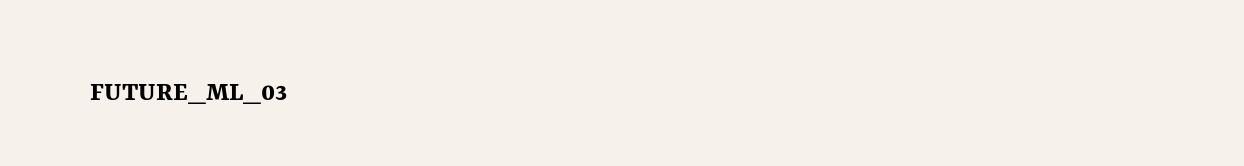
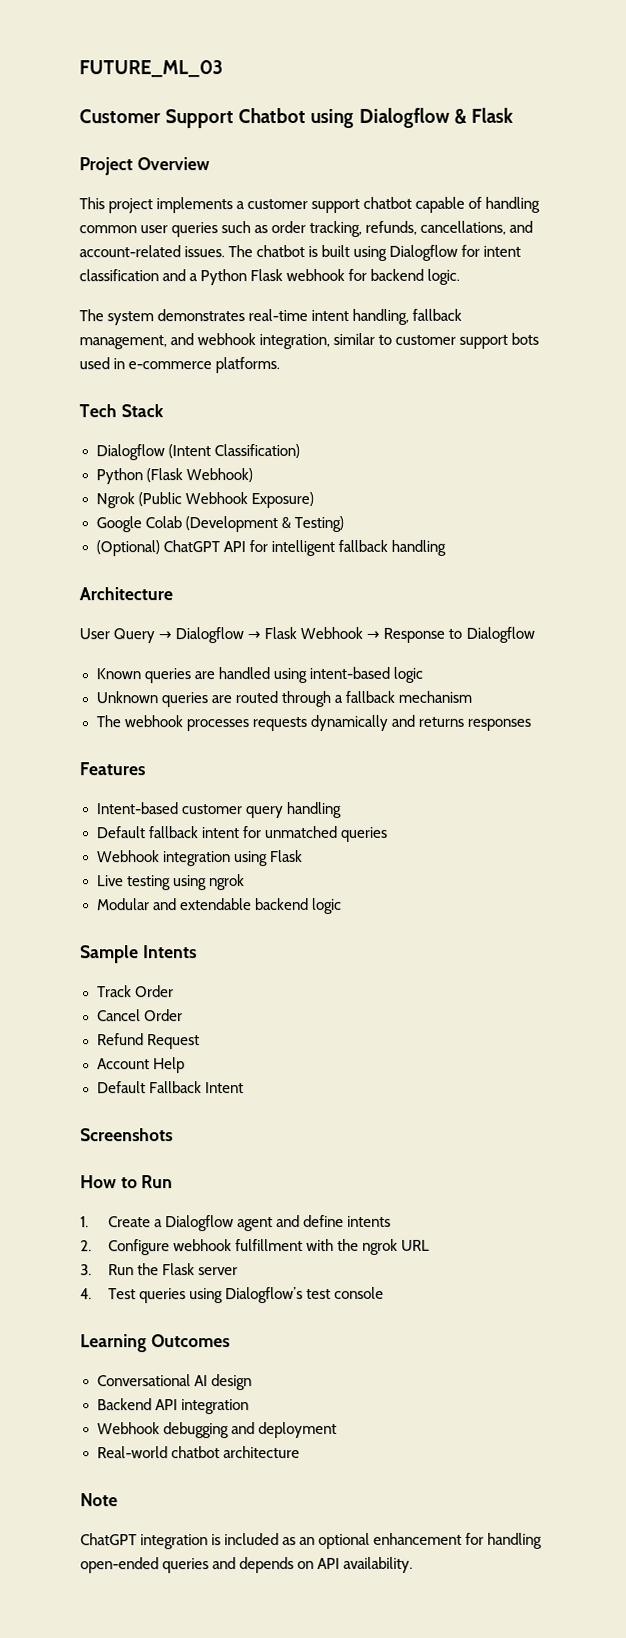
(287, 94) none -> [79,107,514,129] [79,157,210,176] [79,196,541,214] [79,220,534,238] [79,244,522,261] [79,268,461,286] [79,308,463,326] [79,332,540,350] [79,357,281,374] [79,404,164,418] [95,444,300,461] [95,468,253,485] [95,491,314,509] [95,515,344,533] [95,539,446,557] [79,587,173,601] [79,626,535,644] [95,666,423,684] [95,690,472,708] [95,714,531,732] [79,762,145,776] [95,801,341,819] [96,825,388,842] [96,850,303,867] [96,874,245,891] [96,897,342,915] [80,945,197,964] [96,985,174,998] [96,1009,183,1022] [96,1033,200,1050] [96,1057,185,1074] [96,1081,244,1094] [80,1128,173,1142] [80,1175,174,1189] [80,1214,392,1232] [80,1238,431,1256] [80,1263,239,1276] [80,1286,385,1304] [80,1334,230,1353] [96,1374,252,1391] [96,1398,249,1415] [96,1421,337,1439] [96,1446,300,1459] [80,1493,118,1507] [80,1532,543,1550] [80,1556,414,1574] // Customer Support Chatbot using Dialogflow & Flask // Project Overview // This project implements a customer support chatbot capable of handling common user queries such as order tracking, refunds, cancellations, and account-related issues. The chatbot is built using Dialogflow for intent classification and a Python Flask webhook for backend logic. // The system demonstrates real-time intent handling, fallback management, and webhook integration, similar to customer support bots used in e-commerce platforms. // Tech Stack // Dialogflow (Intent Classification) // Python (Flask Webhook) // Ngrok (Public Webhook Exposure) // Google Colab (Development & Testing) // (Optional) ChatGPT API for intelligent fallback handling // Architecture // User Query → Dialogflow → Flask Webhook → Response to Dialogflow // Known queries are handled using intent-based logic // Unknown queries are routed through a fallback mechanism // The webhook processes requests dynamically and returns responses // Features // Intent-based customer query handling // Default fallback intent for unmatched queries // Webhook integration using Flask // Live testing using ngrok // Modular and extendable backend logic // Sample Intents // Track Order // Cancel Order // Refund Request // Account Help // Default Fallback Intent // Screenshots // How to Run // 1. Create a Dialogflow agent and define intents // 2. Configure webhook fulfillment with the ngrok URL // 3. Run the Flask server // 4. Test queries using Dialogflow’s test console // Learning Outcomes // Conversational AI design // Backend API integration // Webhook debugging and deployment // Real-world chatbot architecture // Note // ChatGPT integration is included as an optional enhancement for handling open-ended queries and depends on API availability.

